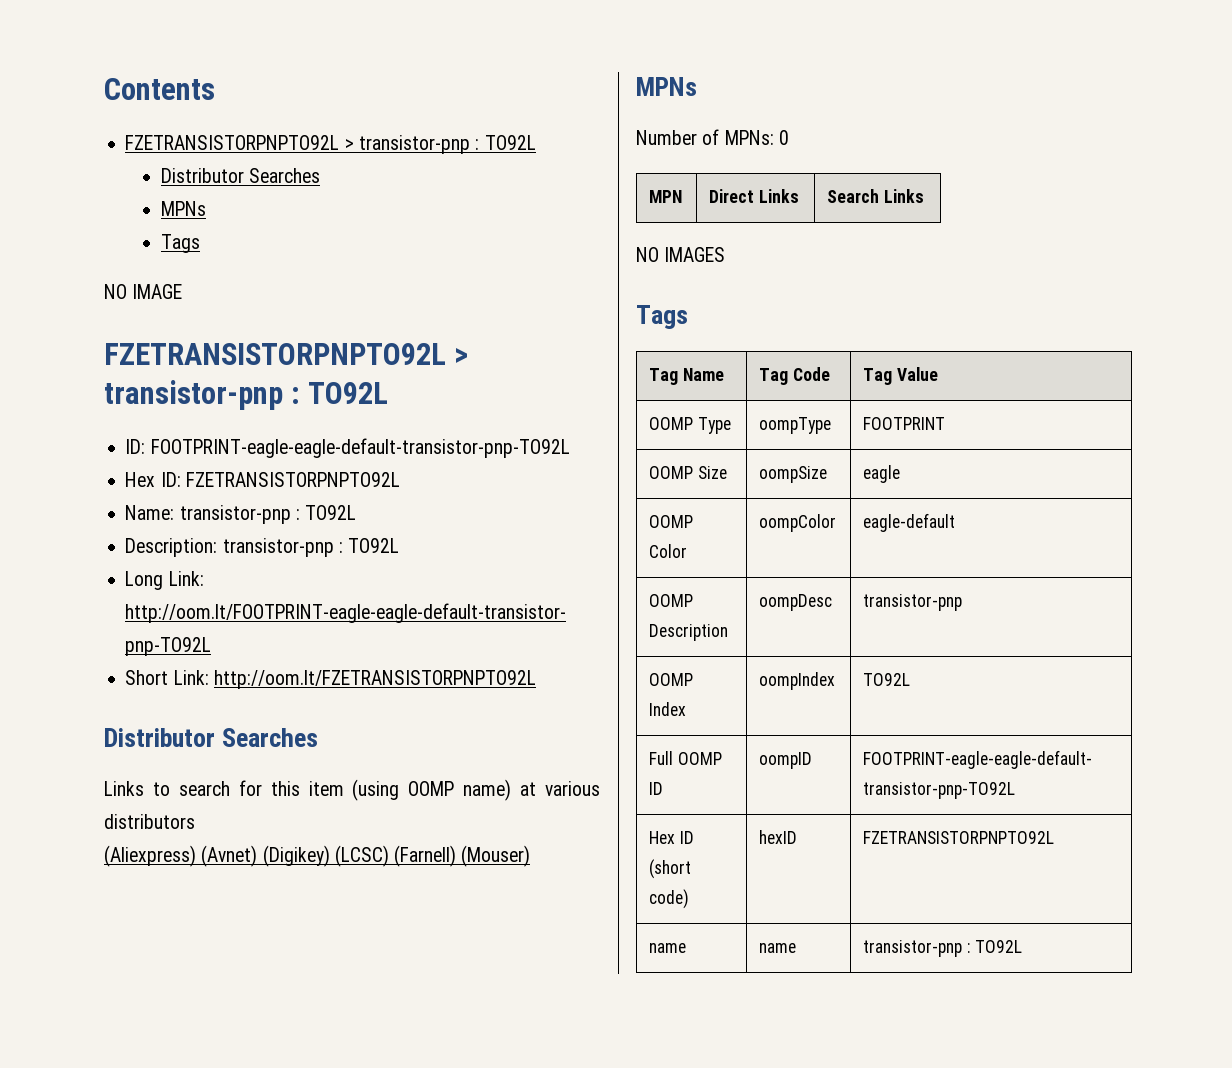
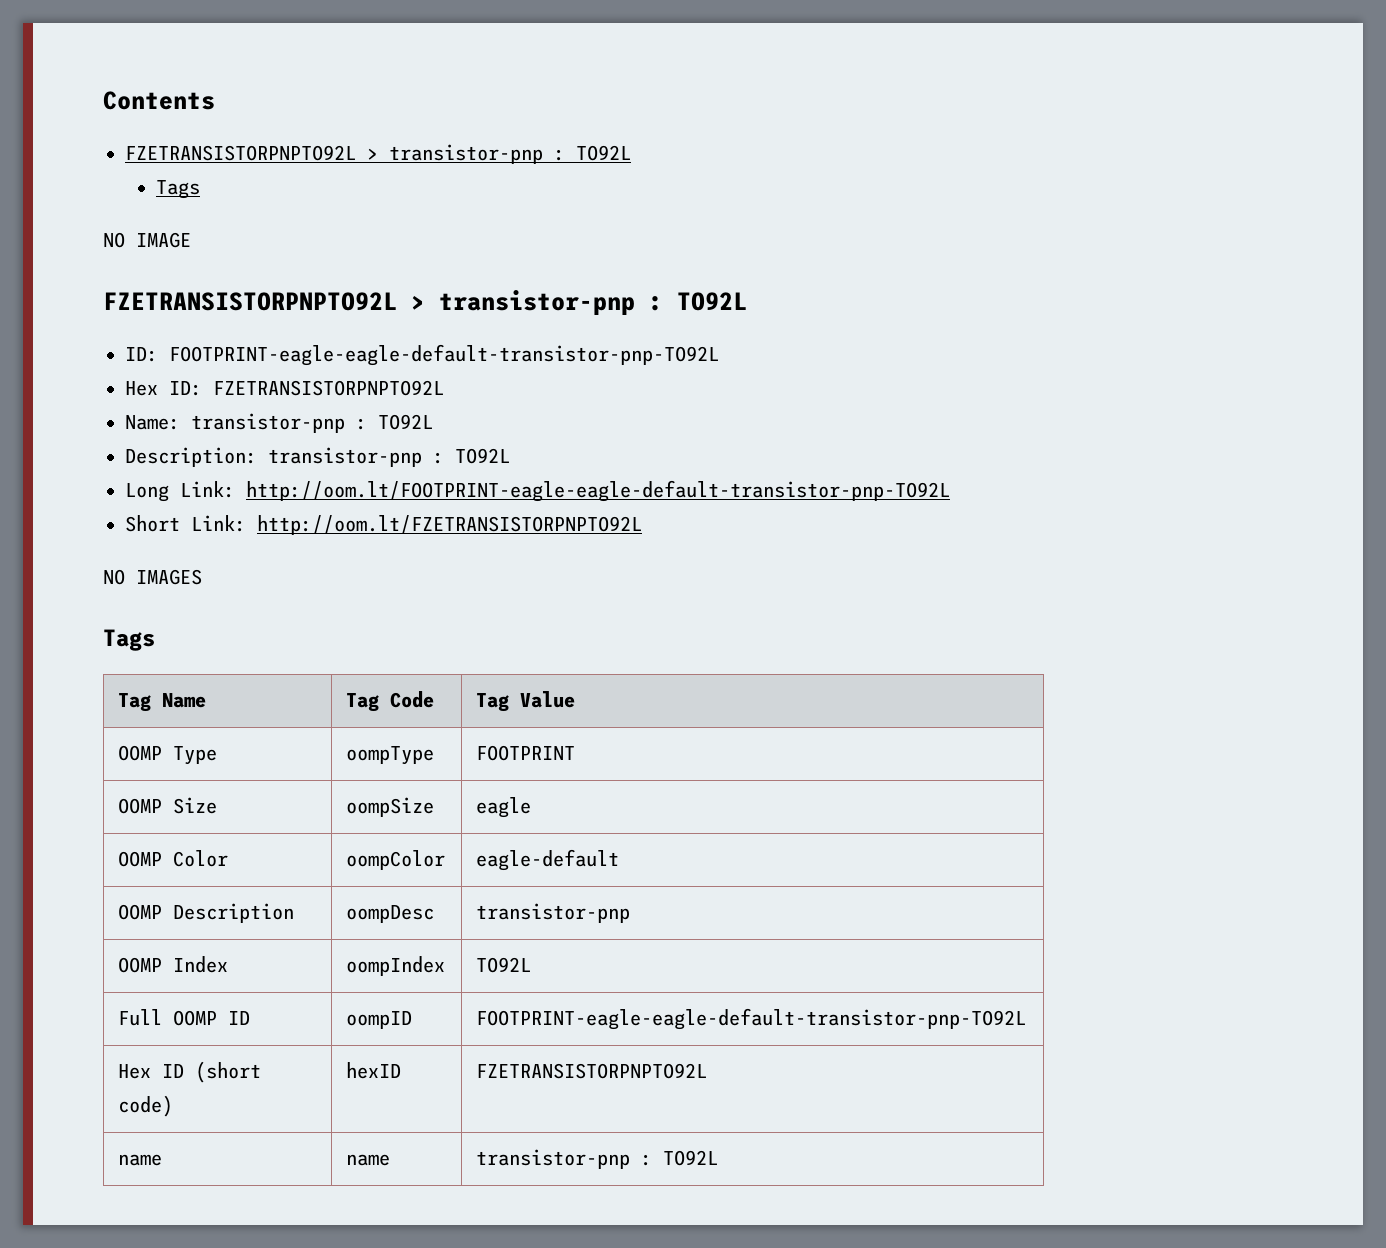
[160,168,320,183] [160,201,206,216] // Distributor Searches // MPNs -> (631, 153) none
[104,728,319,747] [104,779,600,801] [104,814,195,829] [104,845,531,867] [636,77,697,96] [636,129,789,145] [649,190,683,203] [709,189,799,203] [827,189,924,203] // Distributor Searches // Links to search for this item (using OOMP name) at various distributors // (Aliexpress) (Avnet) (Digikey) (LCSC) (Farnell) (Mouser) // MPNs // Number of MPNs: 0 // MPN | Direct Links | Search Links -> (642, 525) none

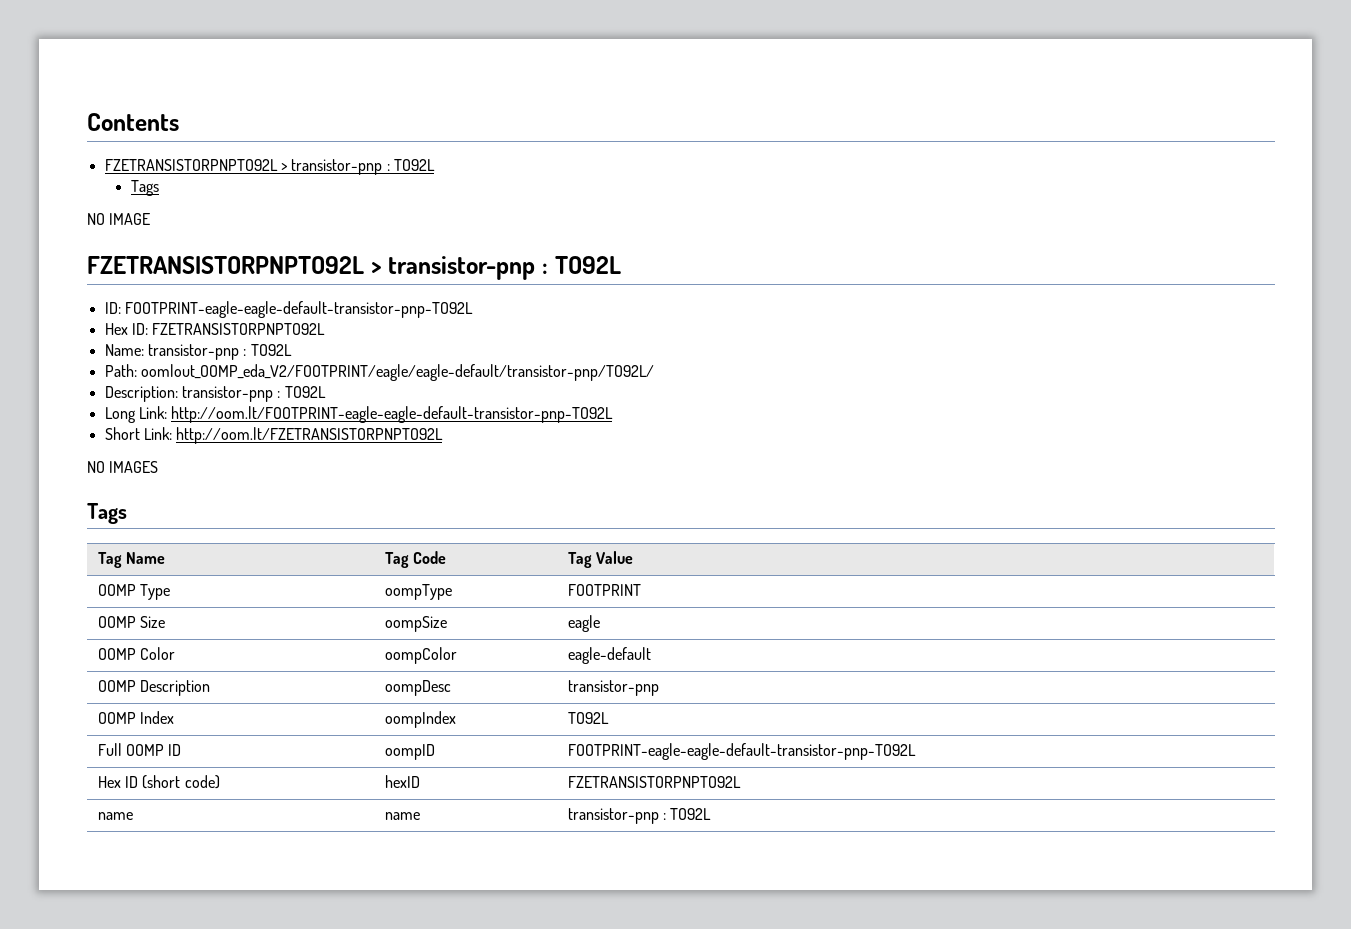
(433, 422) none -> [104,364,654,381] // Path: oomlout_OOMP_eda_V2/FOOTPRINT/eagle/eagle-default/transistor-pnp/TO92L/

